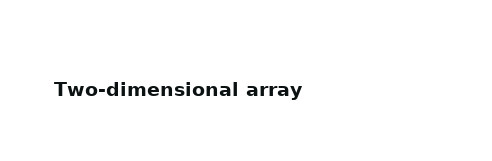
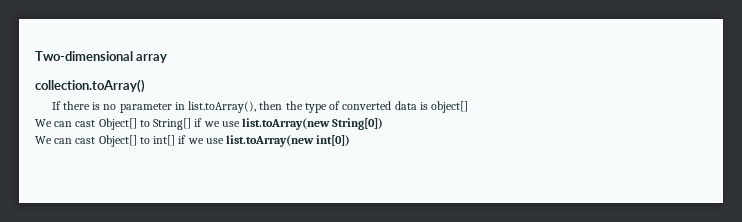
(303, 93) none -> [35,79,145,93] [51,101,469,113] [35,118,384,130] [35,135,351,147] // collection.toArray() // If there is no parameter in list.toArray(), then the type of converted data is object[] // We can cast Object[] to String[] if we use list.toArray(new String[0]) // We can cast Object[] to int[] if we use list.toArray(new int[0])

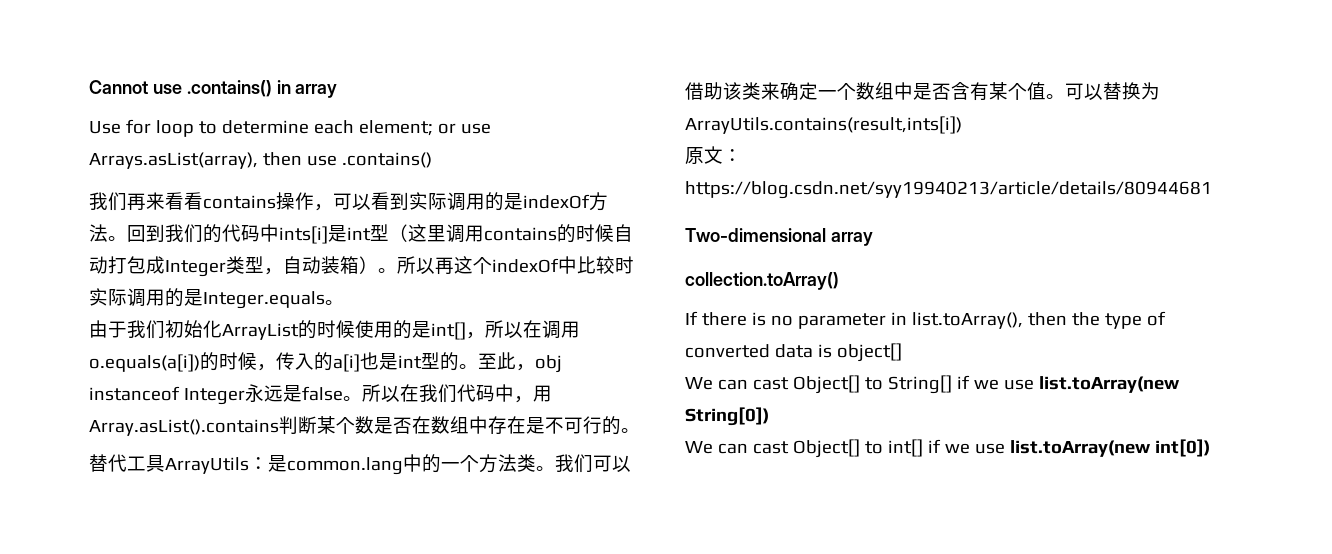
(35, 56) none -> [89,80,338,98] [89,119,491,137] [89,152,432,169] [89,192,608,211] [89,224,633,244] [89,256,634,277] [89,288,344,309] [89,320,580,340] [89,352,562,373] [89,384,552,405] [89,416,640,436] [89,454,631,475] [685,82,1160,101] [685,116,962,134] [685,146,742,164] [685,181,1212,199] Cannot use .contains() in array // Use for loop to determine each element; or use Arrays.asList(array), then use .contains() // 我们再来看看contains操作，可以看到实际调用的是indexOf方法。回到我们的代码中ints[i]是int型（这里调用contains的时候自动打包成Integer类型，自动装箱）。所以再这个indexOf中比较时实际调用的是Integer.equals。 // 由于我们初始化ArrayList的时候使用的是int[]，所以在调用o.equals(a[i])的时候，传入的a[i]也是int型的。至此，obj instanceof Integer永远是false。所以在我们代码中，用Array.asList().contains判断某个数是否在数组中存在是不可行的。 // 替代工具ArrayUtils：是common.lang中的一个方法类。我们可以借助该类来确定一个数组中是否含有某个值。可以替换为ArrayUtils.contains(result,ints[i]) // 原文：https://blog.csdn.net/syy19940213/article/details/80944681 //

